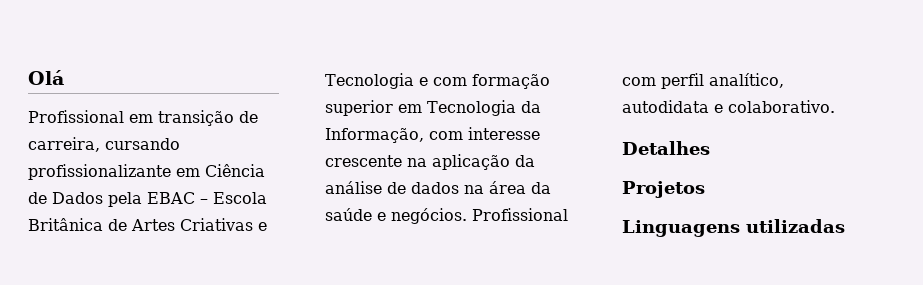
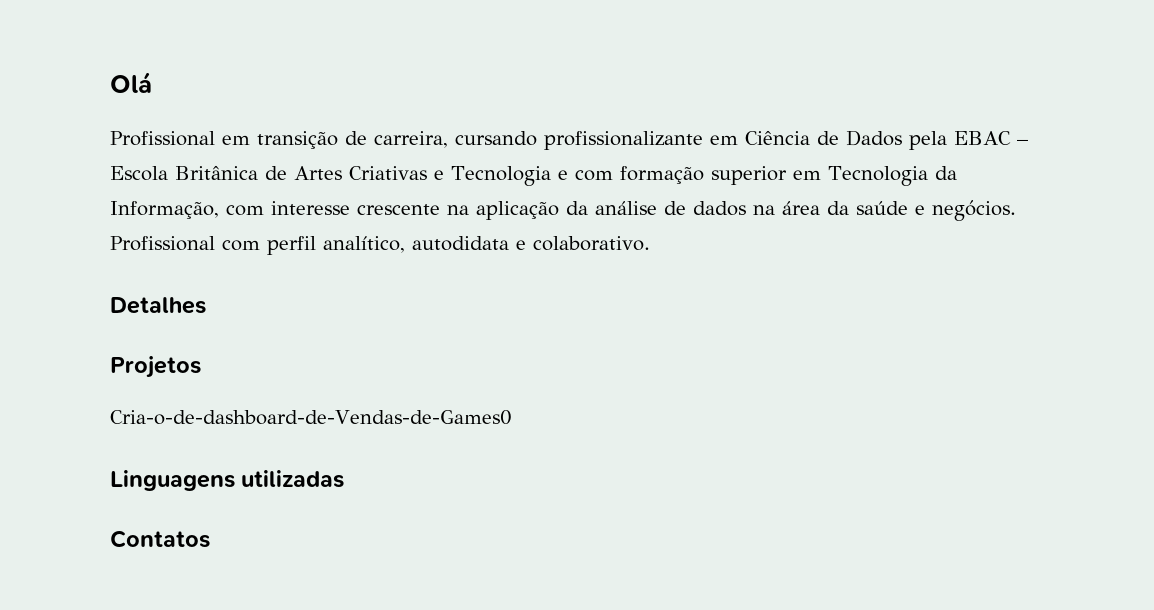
(705, 189) none -> [110,410,512,425] // Cria-o-de-dashboard-de-Vendas-de-Games0
(845, 226) none -> [110,530,210,548] // Contatos

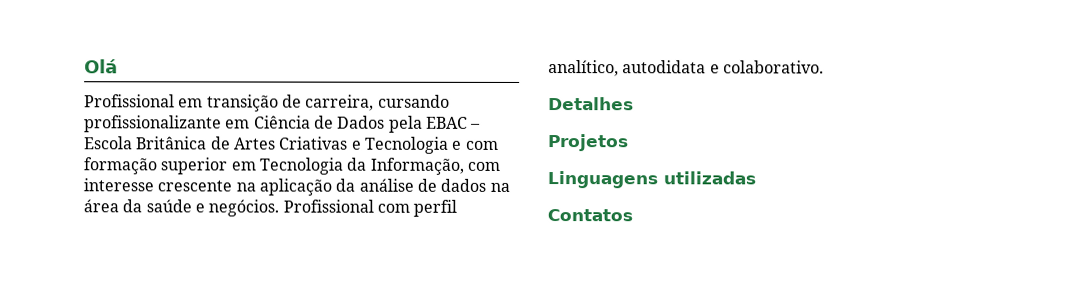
[110,410,512,425] // Cria-o-de-dashboard-de-Vendas-de-Games0 -> (629, 143) none

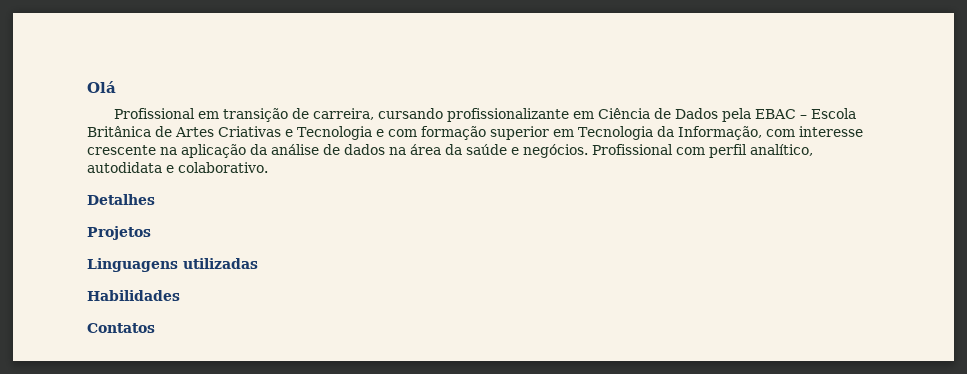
(756, 178) none -> [87,290,180,301] // Habilidades

